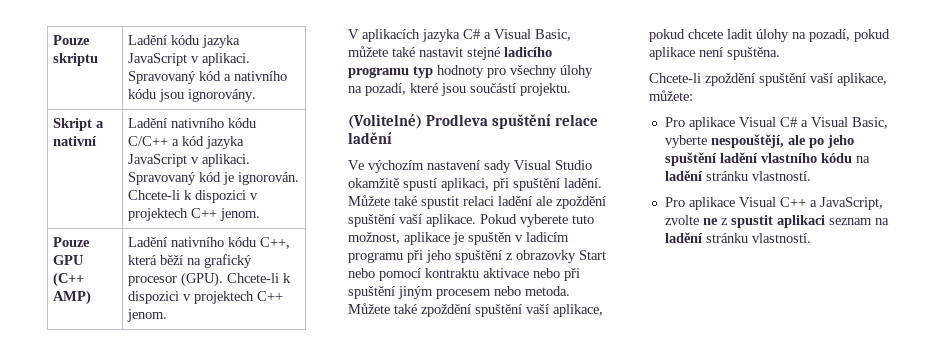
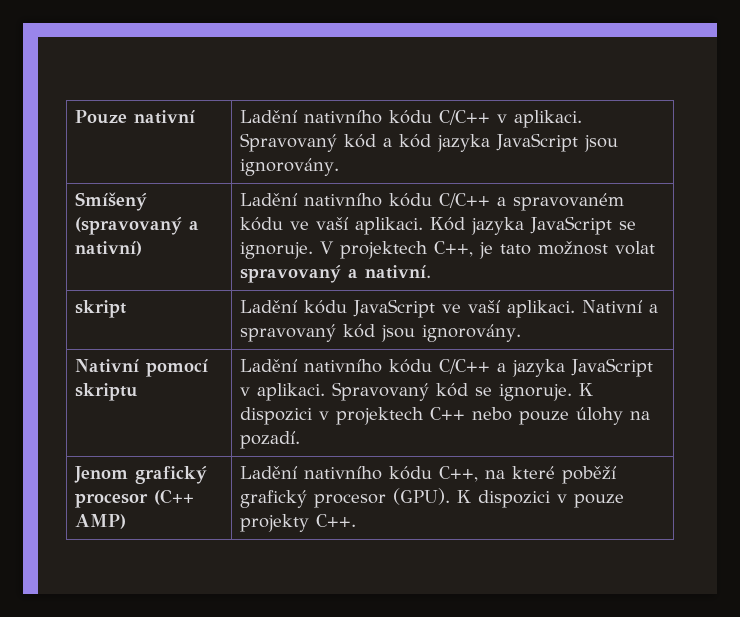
[53,35,91,45] [53,53,99,66] [128,35,241,48] [128,53,251,66] [128,71,288,84] [128,89,257,102] [53,118,105,131] [53,136,98,146] [128,118,257,128] [128,136,245,149] [128,154,251,167] [128,172,300,185] [128,190,259,203] [128,208,261,221] [53,237,91,247] [53,255,85,265] Pouze skriptu | Ladění kódu jazyka JavaScript v aplikaci. Spravovaný kód a nativního kódu jsou ignorovány. // Skript a nativní | Ladění nativního kódu C/C++ a kód jazyka JavaScript v aplikaci. Spravovaný kód je ignorován. Chcete-li k dispozici v projektech C++ jenom. // Pouze GPU -> [75,110,196,124] [240,110,583,128] [240,133,619,152] [240,158,340,176] [75,192,148,211] [75,217,200,235] [75,241,143,256] [240,193,625,211] [240,216,637,235] [240,241,656,259] [240,265,432,283] [75,300,127,318] [240,299,659,318] [240,324,522,342] [75,359,209,377] [75,383,139,401] [240,358,654,377] [240,382,594,401] [240,407,651,425] [240,431,301,449] [74,466,208,484] [75,493,149,508] Pouze nativní | Ladění nativního kódu C/C++ v aplikaci. Spravovaný kód a kód jazyka JavaScript jsou ignorovány. // Smíšený (spravovaný a nativní) | Ladění nativního kódu C/C++ a spravovaném kódu ve vaší aplikaci. Kód jazyka JavaScript se ignoruje. V projektech C++, je tato možnost volat spravovaný a nativní. // skript | Ladění kódu JavaScript ve vaší aplikaci. Nativní a spravovaný kód jsou ignorovány. // Nativní pomocí skriptu | Ladění nativního kódu C/C++ a jazyka JavaScript v aplikaci. Spravovaný kód se ignoruje. K dispozici v projektech C++ nebo pouze úlohy na pozadí. // Jenom grafický procesor
[128,254,253,268] [128,272,292,287] [128,291,284,304] [127,309,168,322] [348,29,571,42] [348,46,552,60] [348,65,593,78] [348,83,571,96] [348,114,598,129] [348,132,392,144] [348,160,592,173] [348,178,602,191] [348,195,606,209] [348,214,594,227] [348,232,569,245] [348,250,606,263] [348,268,580,281] [348,286,570,299] [348,303,603,317] [649,29,890,42] [649,47,780,60] [649,73,887,86] [649,90,693,101] [664,117,888,130] [664,134,854,148] [664,152,870,166] [664,170,811,181] [664,197,883,210] [664,215,889,228] [664,232,811,243] která běží na grafický procesor (GPU). Chcete-li k dispozici v projektech C++ jenom. // V aplikacích jazyka C# a Visual Basic, můžete také nastavit stejné ladicího programu typ hodnoty pro všechny úlohy na pozadí, které jsou součástí projektu. // (Volitelné) Prodleva spuštění relace ladění // Ve výchozím nastavení sady Visual Studio okamžitě spustí aplikaci, při spuštění ladění. Můžete také spustit relaci ladění ale zpoždění spuštění vaší aplikace. Pokud vyberete tuto možnost, aplikace je spuštěn v ladicím programu při jeho spuštění z obrazovky Start nebo pomocí kontraktu aktivace nebo při spuštění jiným procesem nebo metoda. Můžete také zpoždění spuštění vaší aplikace, pokud chcete ladit úlohy na pozadí, pokud aplikace není spuštěna. // Chcete-li zpoždění spuštění vaší aplikace, můžete: // Pro aplikace Visual C# a Visual Basic, vyberte nespouštějí, ale po jeho spuštění ladění vlastního kódu na ladění stránku vlastností. // Pro aplikace Visual C++ a JavaScript, zvolte ne z spustit aplikaci seznam na ladění stránku vlastností. -> [485,466,618,484] [240,488,625,508] [240,514,357,532] na které poběží grafický procesor (GPU). K dispozici v pouze projekty C++.

